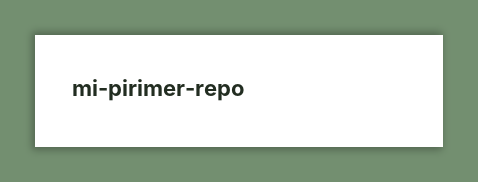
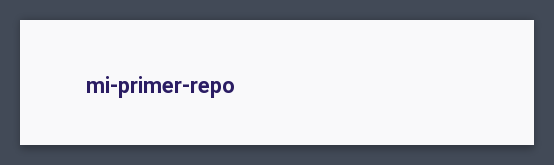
[72,79,245,101] mi-pirimer-repo -> [86,76,235,98] mi-primer-repo

